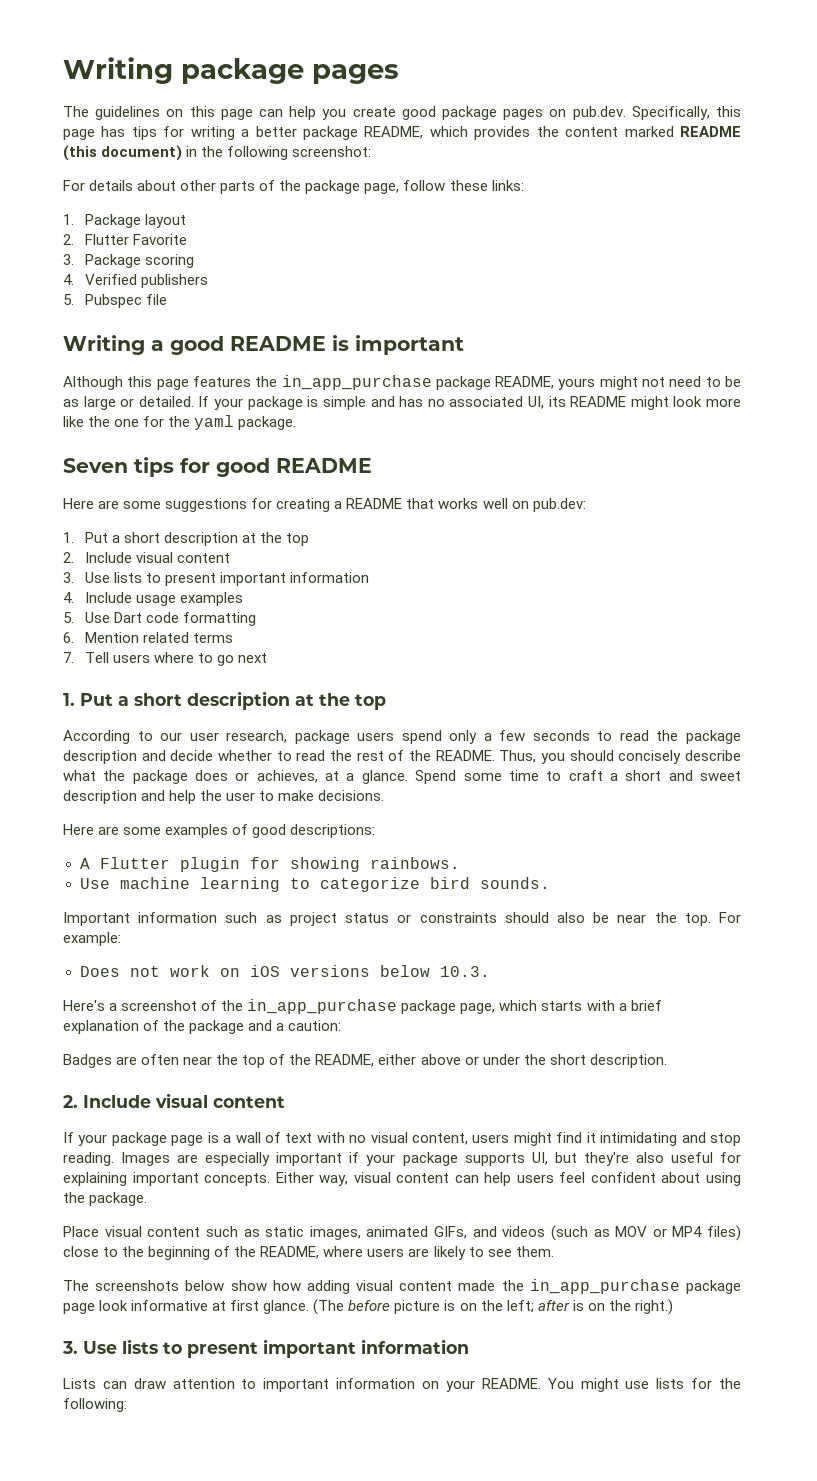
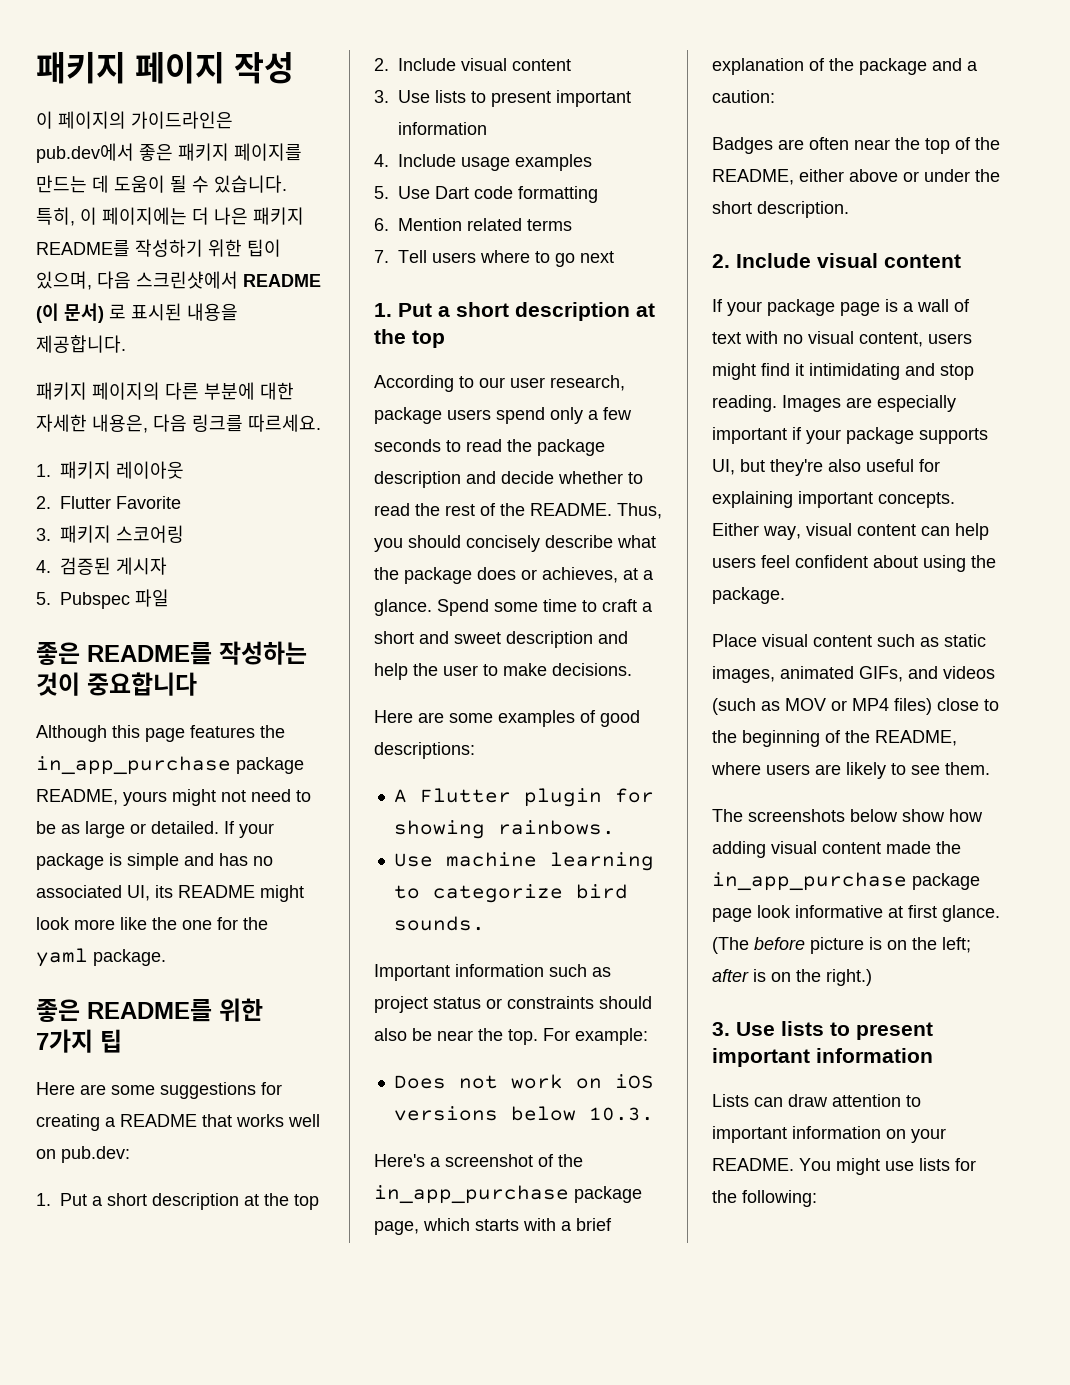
[63,57,399,84] [63,106,741,120] [63,126,742,140] [63,145,372,161] [63,180,524,194] [63,214,186,228] Writing package pages // The guidelines on this page can help you create good package pages on pub.dev. Specifically, this page has tips for writing a better package README, which provides the content marked README (this document) in the following screenshot: // For details about other parts of the package page, follow these links: // 1. Package layout -> [36,51,294,84] [36,111,233,129] [36,143,302,163] [36,175,287,193] [36,207,304,226] [36,239,281,257] [36,271,321,290] [36,303,238,323] [36,335,126,353] [36,382,294,400] [36,414,321,433] [36,461,185,479] 패키지 페이지 작성 // 이 페이지의 가이드라인은 pub.dev에서 좋은 패키지 페이지를 만드는 데 도움이 될 수 있습니다. 특히, 이 페이지에는 더 나은 패키지 README를 작성하기 위한 팁이 있으며, 다음 스크린샷에서 README (이 문서) 로 표시된 내용을 제공합니다. // 패키지 페이지의 다른 부분에 대한 자세한 내용은, 다음 링크를 따르세요. // 1. 패키지 레이아웃
[84,254,194,268] [63,274,208,288] Package scoring // 4. Verified publishers -> [60,525,185,543] [36,557,168,575] 패키지 스코어링 // 4. 검증된 게시자
[145,294,167,305] [63,335,464,355] file // Writing a good README is important -> [135,589,170,607] [36,641,307,665] [36,672,197,696] 파일 // 좋은 README를 작성하는 것이 중요합니다
[63,457,372,477] Seven tips for good README -> [36,998,263,1022] [36,1029,122,1053] 좋은 README를 위한 7가지 팁

